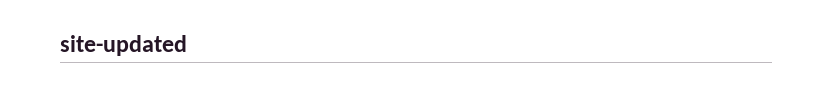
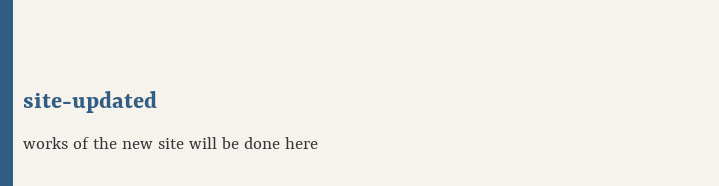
(187, 45) none -> [23,137,318,149] // works of the new site will be done here

